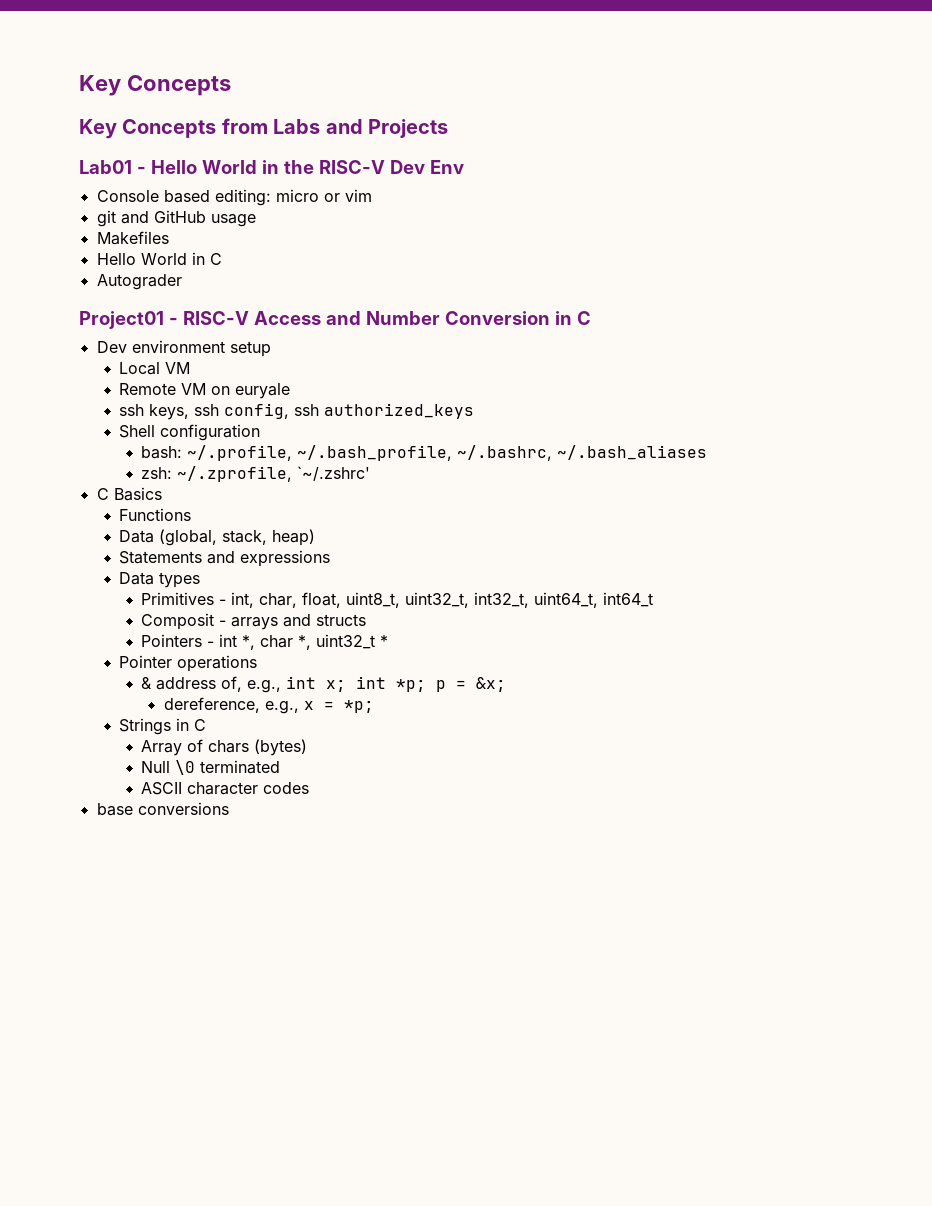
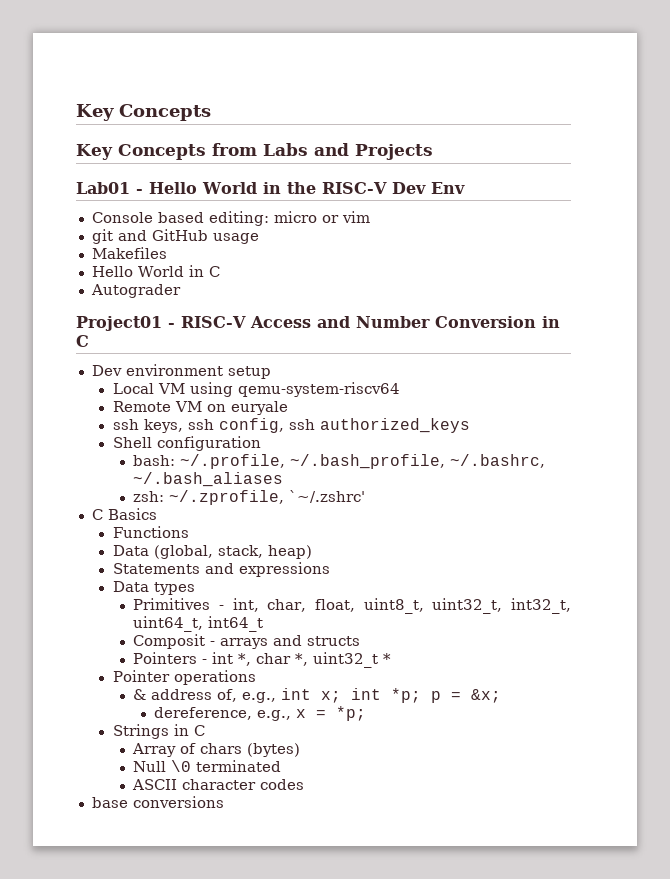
(190, 368) none -> [189,382,400,397] using qemu-system-riscv64

